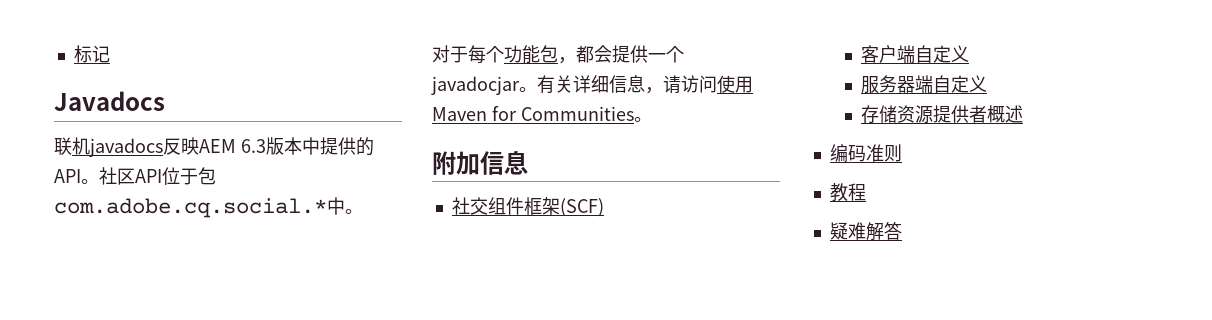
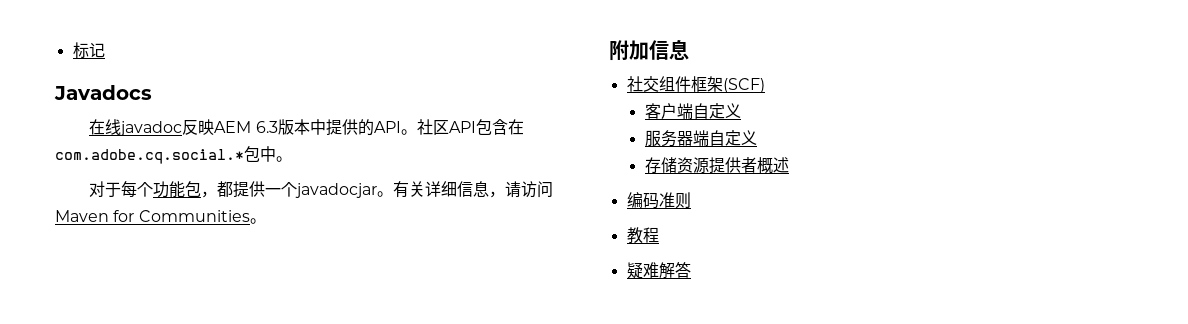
[54,137,163,157] 联机javadocs -> [89,119,183,136] 在线javadoc
[162,167,216,185] [54,198,327,218] 位于包com.adobe.cq.social.* -> [475,119,524,135] [55,146,260,164] 包含在com.adobe.cq.social.*包
[594,45,612,63] 会 -> (234, 189) none
[717,75,753,93] 使用 -> (554, 189) none

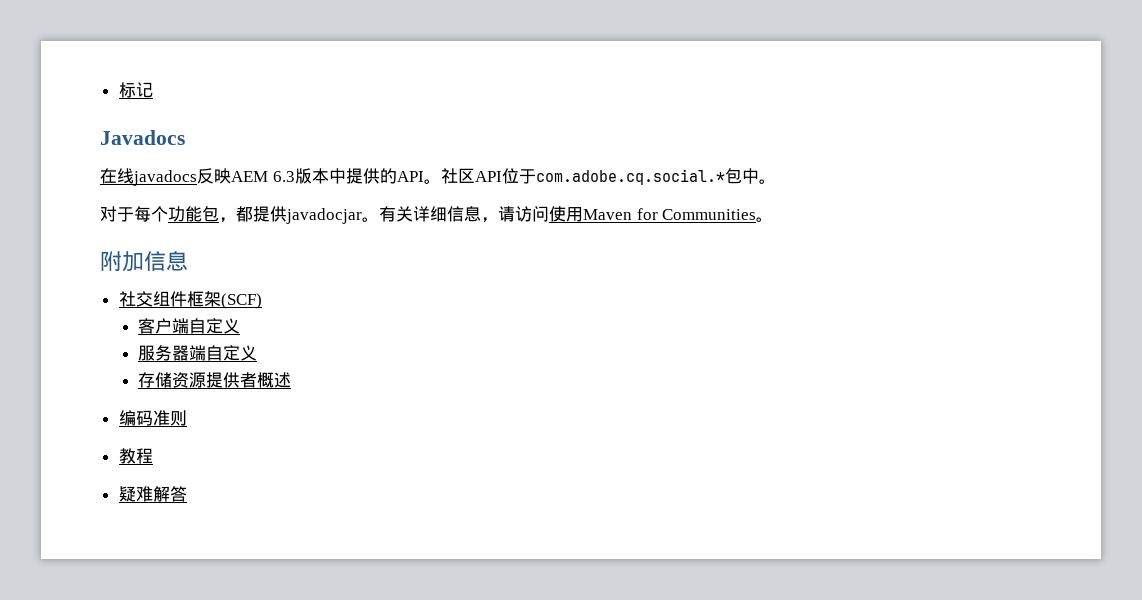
[119,121,183,136] javadoc -> [133,170,197,186] javadocs
[475,119,524,135] 包含在 -> [501,168,536,184] 位于
[265,182,298,197] 一个 -> (287, 214) none
(554, 189) none -> [549,206,583,222] 使用

